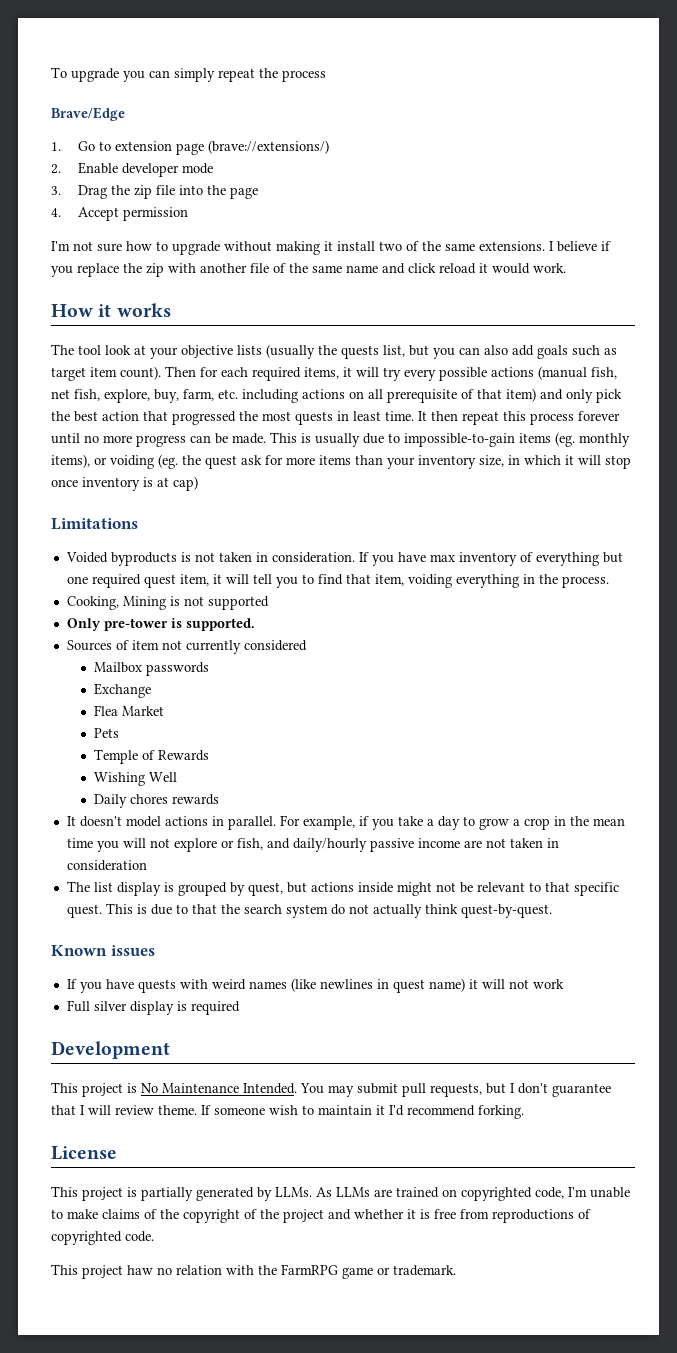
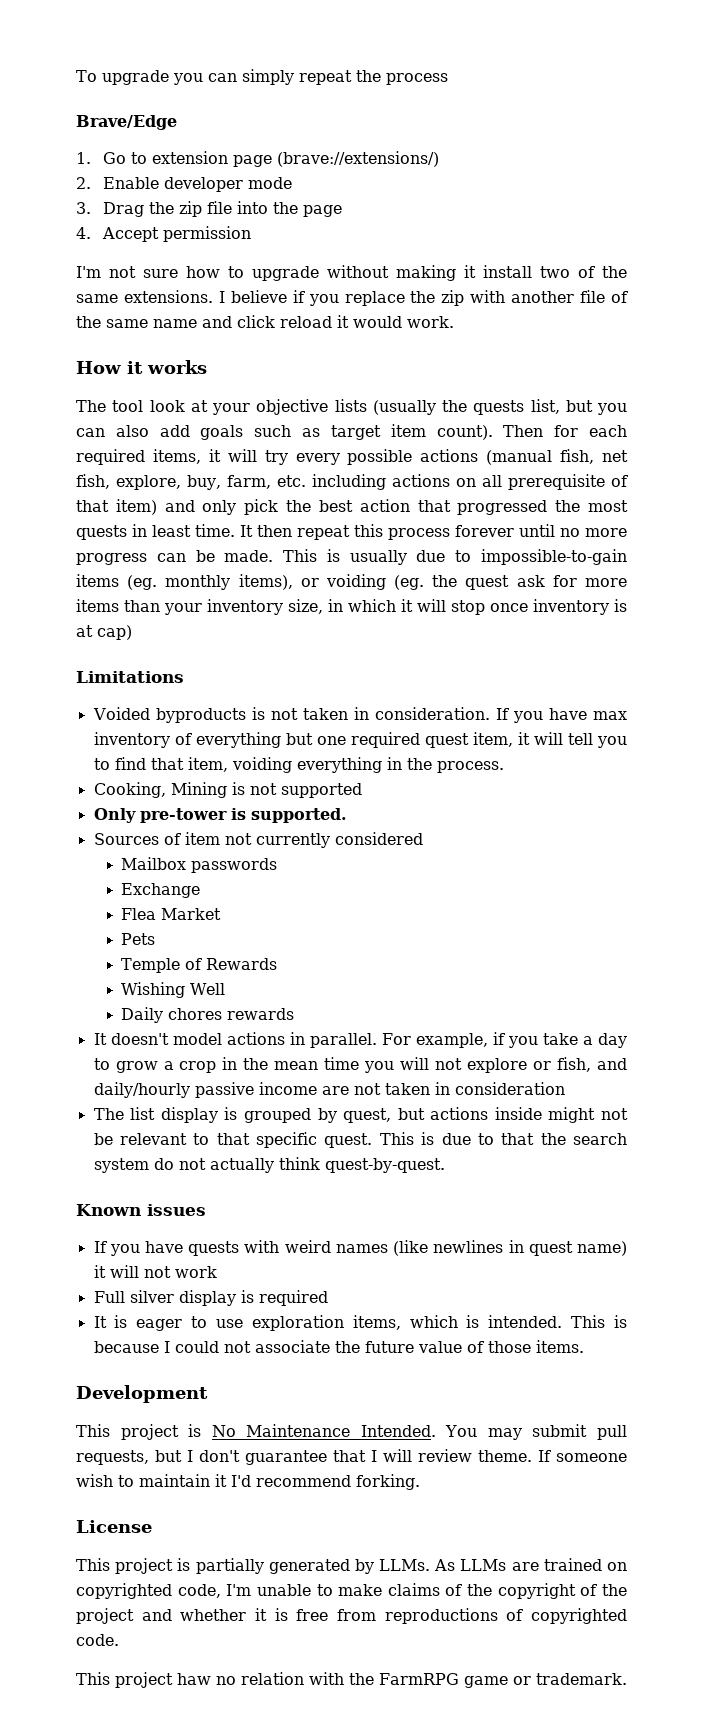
(240, 1008) none -> [93,1315,628,1331] [93,1340,584,1353] // It is eager to use exploration items, which is intended. This is because I could not associate the future value of those items.

